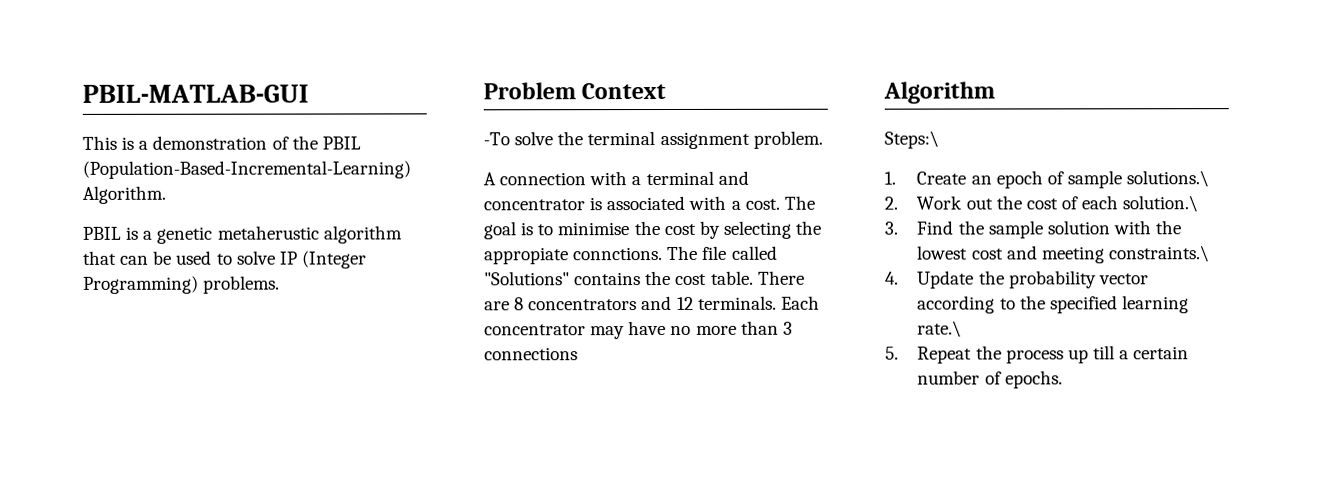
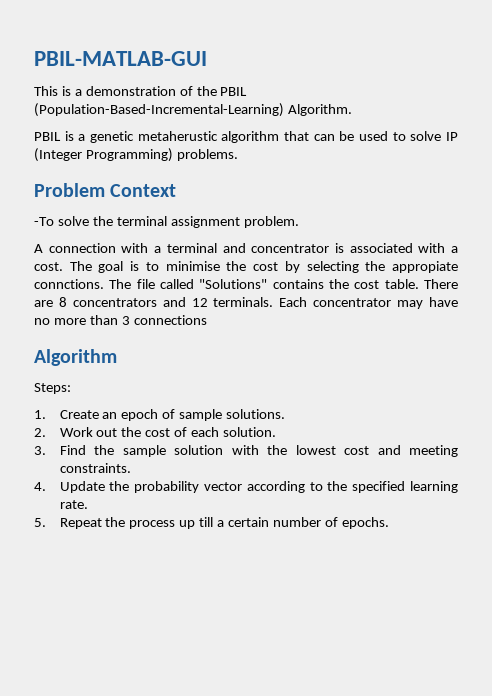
[884,130,939,149] Steps:\ -> [34,383,71,394] Steps:
[1126,170,1210,188] solutions.\ -> [226,409,286,419] solutions.
[1122,195,1199,213] solution.\ -> [223,427,277,437] solution.
[1108,245,1210,263] constraints.\ -> [59,463,131,473] constraints.
[917,320,963,338] rate.\ -> [59,500,88,509] rate.

